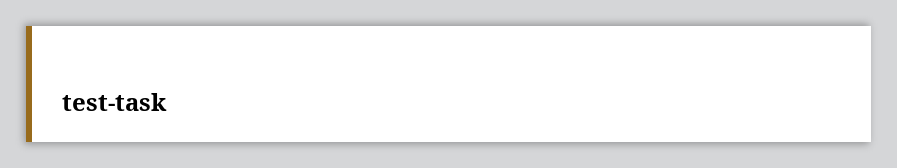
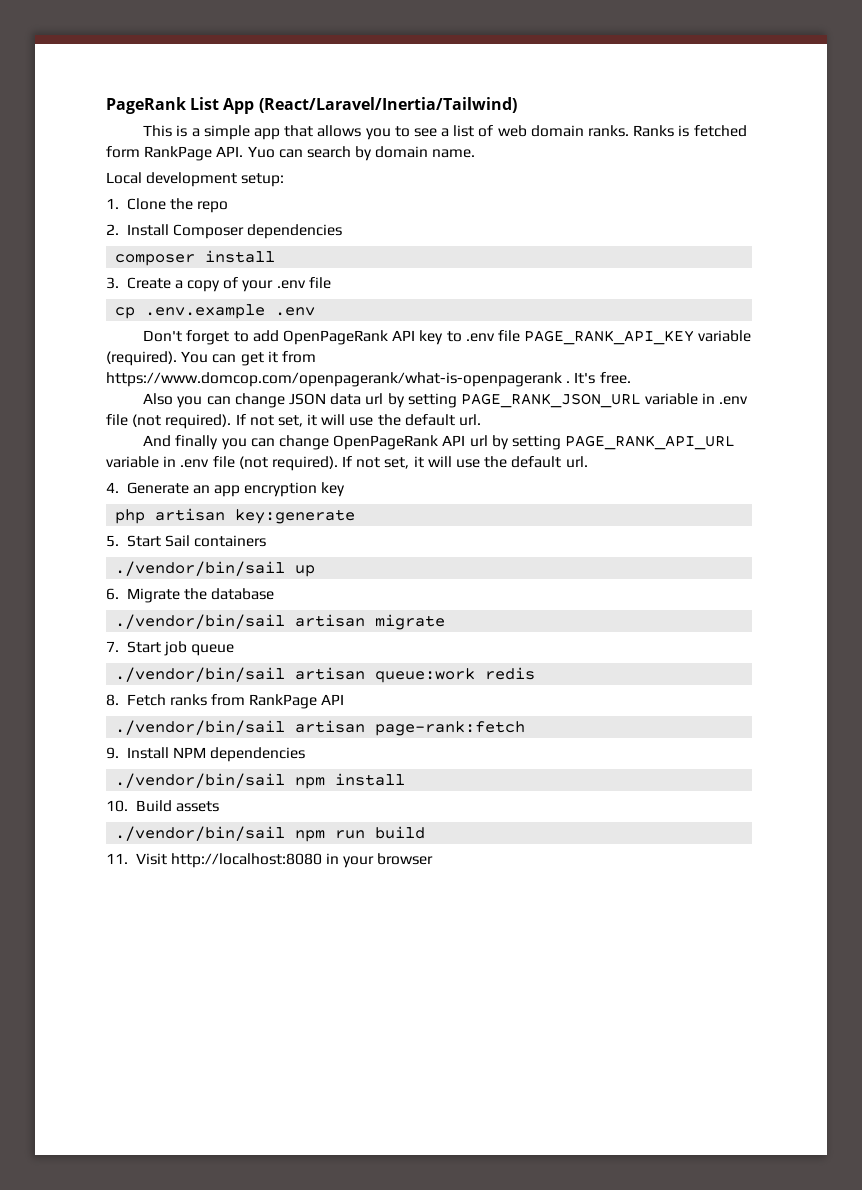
[62,93,167,111] test-task -> [106,97,517,114] [143,125,747,140] [106,146,476,161] [106,172,285,187] [106,198,229,213] [106,224,343,239] [115,250,276,266] [106,277,331,292] [115,304,316,319] [143,330,752,345] [106,351,316,366] [106,372,631,387] [143,393,749,408] [106,414,482,429] [143,435,736,450] [106,456,588,471] [106,482,346,497] [115,508,356,524] [106,535,267,547] [115,561,316,577] [106,588,275,603] [115,614,446,630] [106,641,235,656] [115,667,536,683] [106,694,345,709] [115,720,526,736] [106,747,306,762] [115,773,406,789] [106,800,219,812] [115,826,426,842] [106,853,434,868] PageRank List App (React/Laravel/Inertia/Tailwind) // This is a simple app that allows you to see a list of web domain ranks. Ranks is fetched form RankPage API. Yuo can search by domain name. // Local development setup: // 1. Clone the repo // 2. Install Composer dependencies // composer install // 3. Create a copy of your .env file // cp .env.example .env // Don't forget to add OpenPageRank API key to .env file PAGE_RANK_API_KEY variable (required). You can get it from https://www.domcop.com/openpagerank/what-is-openpagerank . It's free. // Also you can change JSON data url by setting PAGE_RANK_JSON_URL variable in .env file (not required). If not set, it will use the default url. // And finally you can change OpenPageRank API url by setting PAGE_RANK_API_URL variable in .env file (not required). If not set, it will use the default url. // 4. Generate an app encryption key // php artisan key:generate // 5. Start Sail containers // ./vendor/bin/sail up // 6. Migrate the database // ./vendor/bin/sail artisan migrate // 7. Start job queue // ./vendor/bin/sail artisan queue:work redis // 8. Fetch ranks from RankPage API // ./vendor/bin/sail artisan page-rank:fetch // 9. Install NPM dependencies // ./vendor/bin/sail npm install // 10. Build assets // ./vendor/bin/sail npm run build // 11. Visit http://localhost:8080 in your browser

